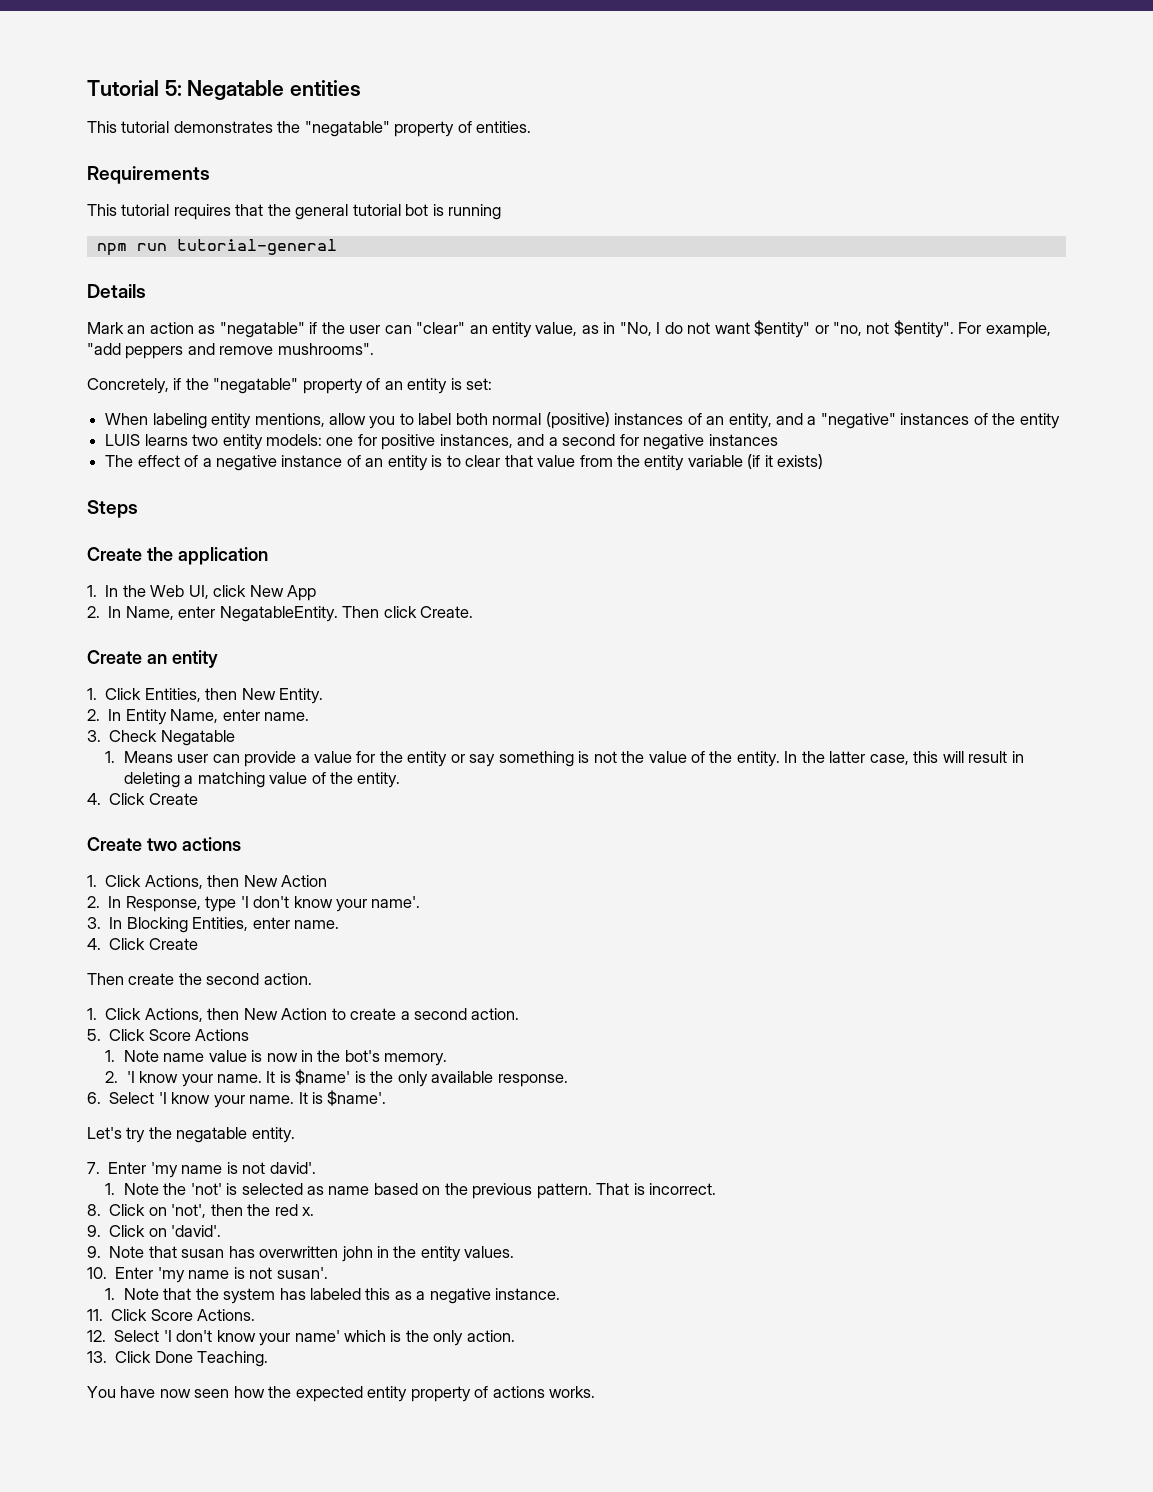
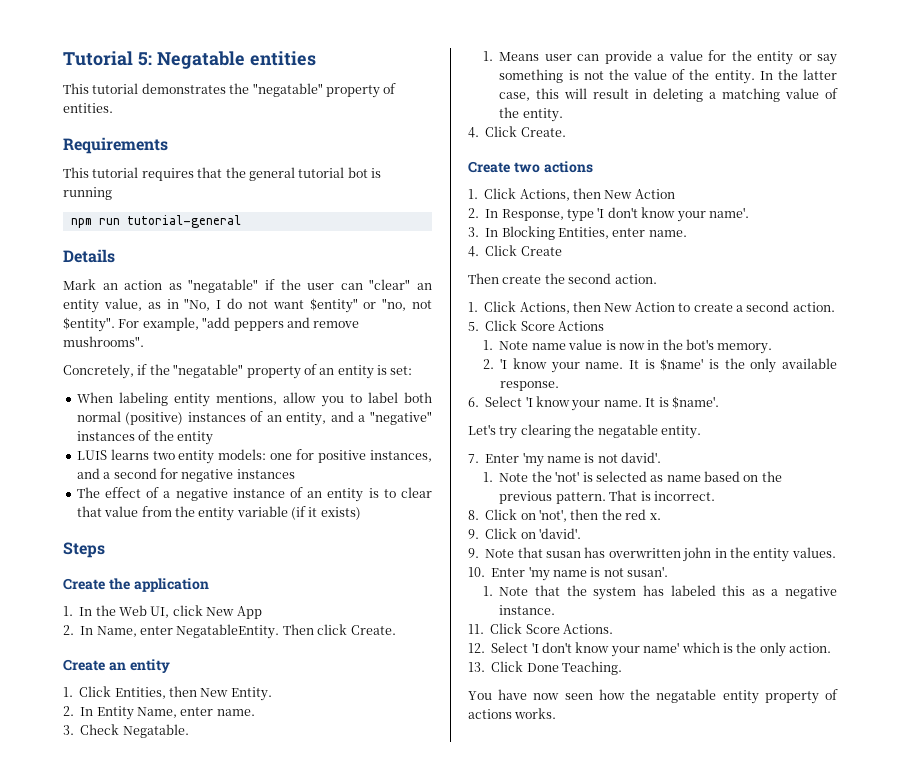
[160,730,235,746] Negatable -> [122,724,189,738] Negatable.
[148,793,198,805] Create -> [520,127,566,137] Create.
(146, 1135) none -> [520,424,571,438] clearing
[295,1386,363,1402] expected -> [656,689,717,703] negatable

